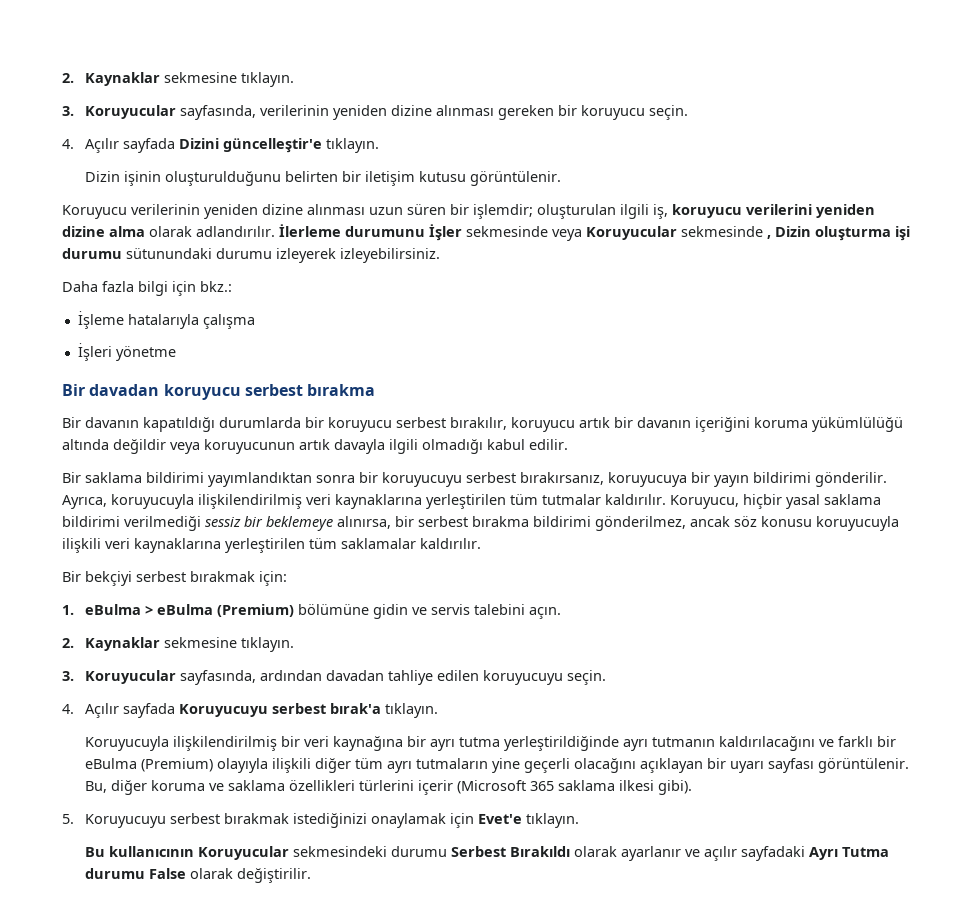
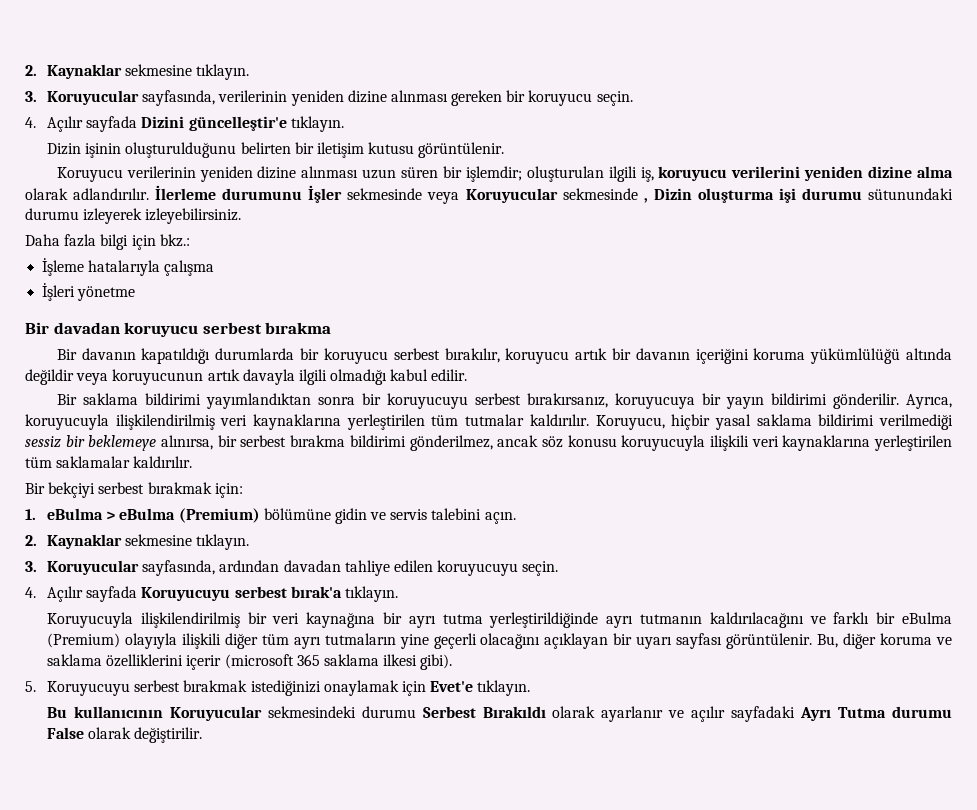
[288,780,526,795] özellikleri türlerini içerir (Microsoft -> [106,654,294,670] özelliklerini içerir (microsoft

